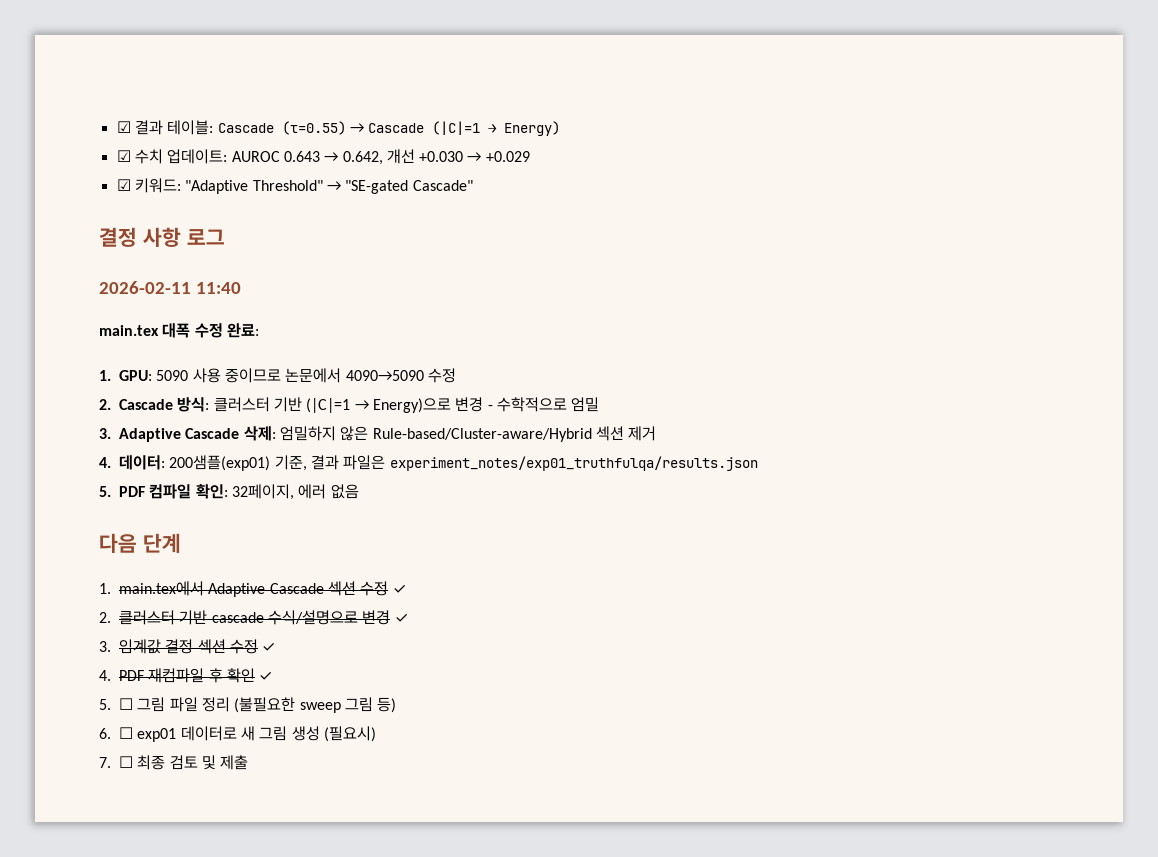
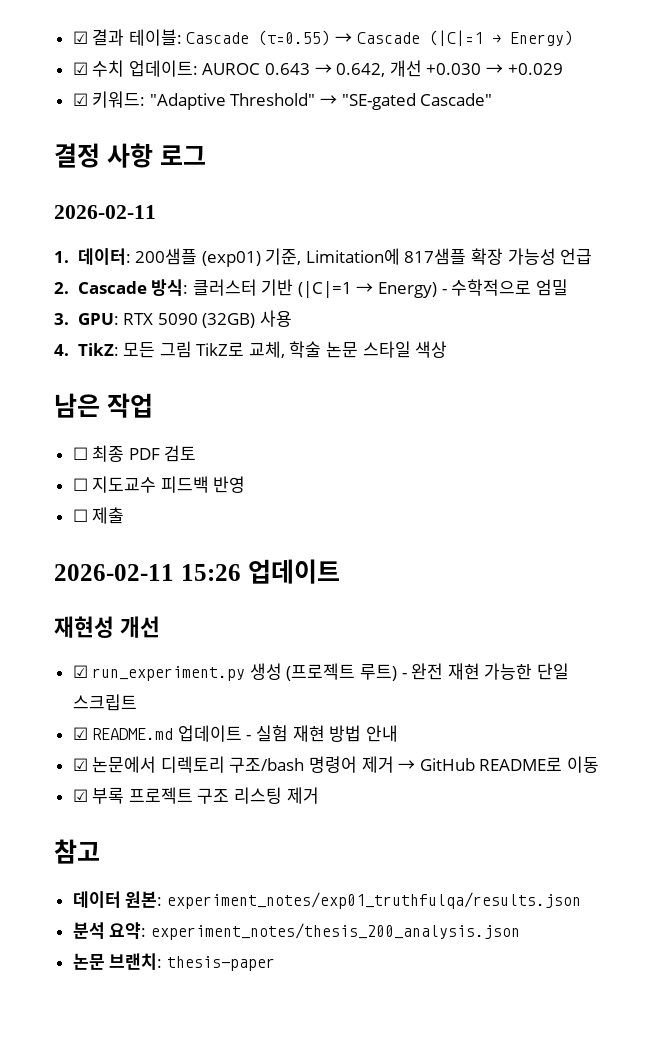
[195,282,241,294] [99,323,259,338] [99,368,456,383] 11:40 // main.tex 대폭 수정 완료: // 1. GPU: 5090 사용 중이므로 논문에서 4090→5090 수정 -> [54,248,593,267] // 1. 데이터: 200샘플 (exp01) 기준, Limitation에 817샘플 확장 가능성 언급
[372,397,484,413] Energy)으로 변경 -> [378,282,438,298] Energy)
[119,426,657,442] [99,455,758,471] [99,484,359,500] [99,533,181,553] [99,581,406,597] [99,610,408,625] [99,639,276,654] [99,668,273,683] [99,697,397,713] [99,726,376,742] [99,755,249,770] Adaptive Cascade 삭제: 엄밀하지 않은 Rule-based/Cluster-aware/Hybrid 섹션 제거 // 4. 데이터: 200샘플(exp01) 기준, 결과 파일은 experiment_notes/exp01_truthfulqa/results.json // 5. PDF 컴파일 확인: 32페이지, 에러 없음 // 다음 단계 // 1. main.tex에서 Adaptive Cascade 섹션 수정 ✓ // 2. 클러스터 기반 cascade 수식/설명으로 변경 ✓ // 3. 임계값 결정 섹션 수정 ✓ // 4. PDF 재컴파일 후 확인 ✓ // 5. ☐ 그림 파일 정리 (불필요한 sweep 그림 등) // 6. ☐ exp01 데이터로 새 그림 생성 (필요시) // 7. ☐ 최종 검토 및 제출 -> [77,310,292,328] [54,341,448,358] [54,393,153,418] [72,445,197,462] [72,476,246,493] [72,507,125,524] [54,559,340,584] [54,616,160,638] [72,663,570,681] [72,694,137,711] [72,725,398,742] [72,756,600,773] [72,787,319,804] [54,839,100,864] [72,891,581,909] [72,922,520,940] [72,953,275,971] GPU: RTX 5090 (32GB) 사용 // 4. TikZ: 모든 그림 TikZ로 교체, 학술 논문 스타일 색상 // 남은 작업 // ☐ 최종 PDF 검토 // ☐ 지도교수 피드백 반영 // ☐ 제출 // 2026-02-11 15:26 업데이트 // 재현성 개선 // ☑ run_experiment.py 생성 (프로젝트 루트) - 완전 재현 가능한 단일 스크립트 // ☑ README.md 업데이트 - 실험 재현 방법 안내 // ☑ 논문에서 디렉토리 구조/bash 명령어 제거 → GitHub README로 이동 // ☑ 부록 프로젝트 구조 리스팅 제거 // 참고 // 데이터 원본: experiment_notes/exp01_truthfulqa/results.json // 분석 요약: experiment_notes/thesis_200_analysis.json // 논문 브랜치: thesis-paper

